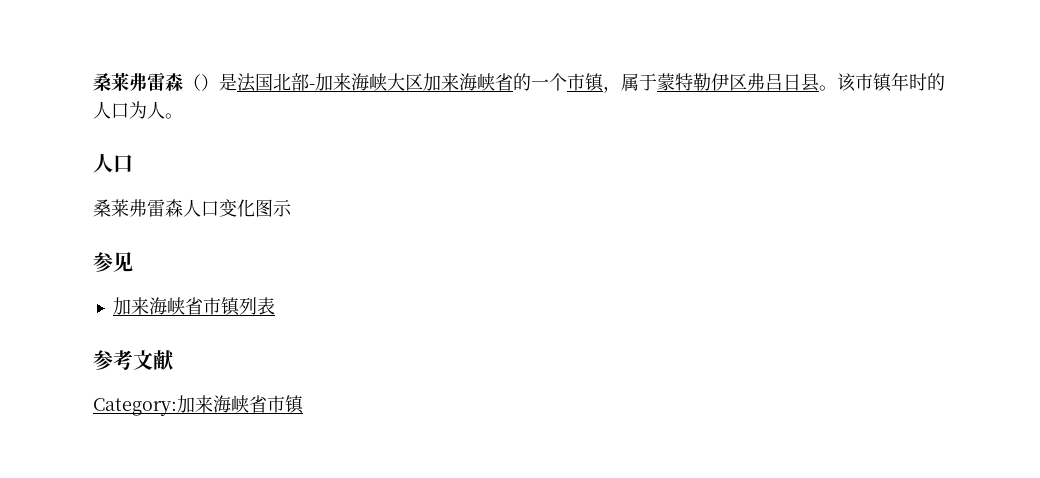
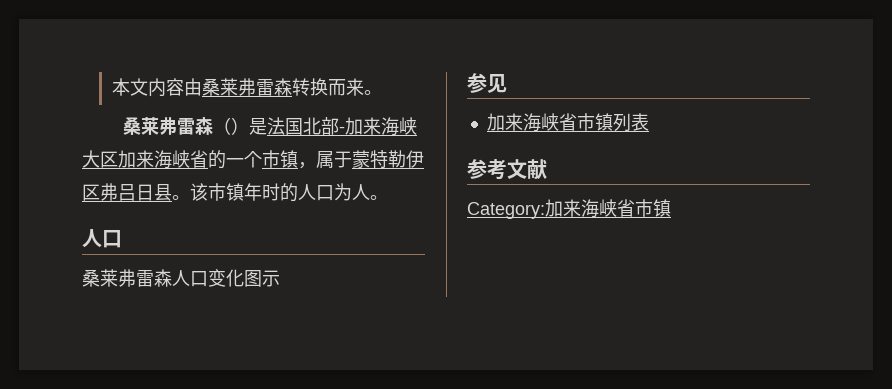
(93, 81) none -> [111,78,382,97] 本文内容由桑莱弗雷森转换而来。 //

